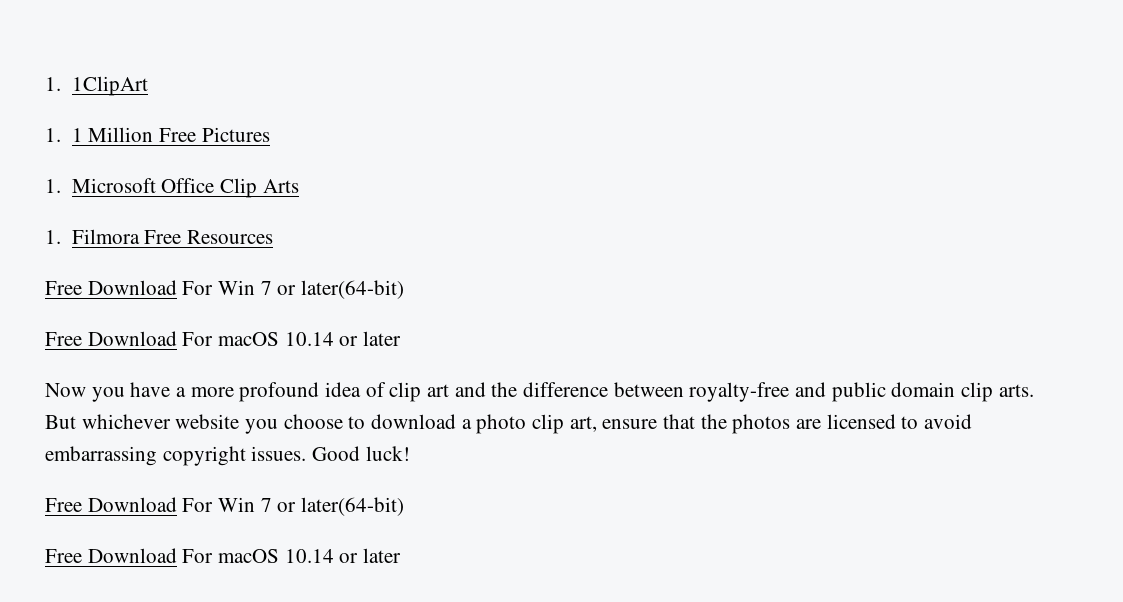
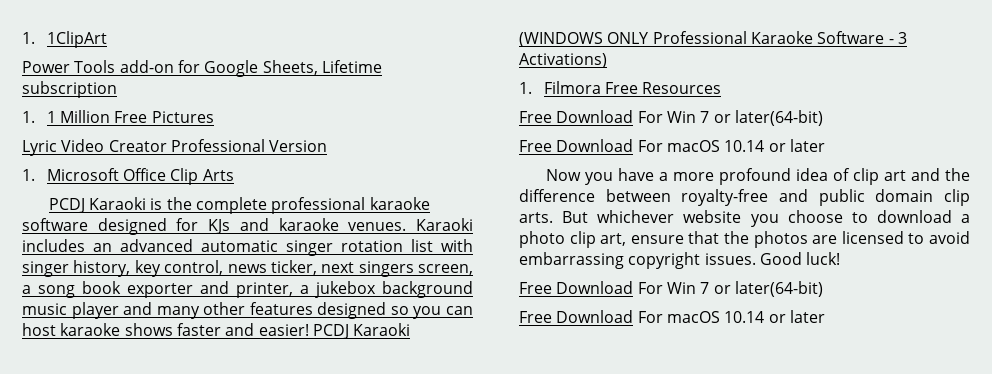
(148, 86) none -> [22,60,382,77] [22,81,117,98] // Power Tools add-on for Google Sheets, Lifetime subscription
(270, 134) none -> [22,139,328,156] // Lyric Video Creator Professional Version
(299, 186) none -> [48,197,430,214] [22,218,474,235] [22,239,473,256] [22,260,473,277] [22,281,473,298] [22,302,473,319] [22,323,411,339] [519,31,907,47] [519,53,607,68] // PCDJ Karaoki is the complete professional karaoke software designed for KJs and karaoke venues. Karaoki includes an advanced automatic singer rotation list with singer history, key control, news ticker, next singers screen, a song book exporter and printer, a jukebox background music player and many other features designed so you can host karaoke shows faster and easier! PCDJ Karaoki (WINDOWS ONLY Professional Karaoke Software - 3 Activations)

